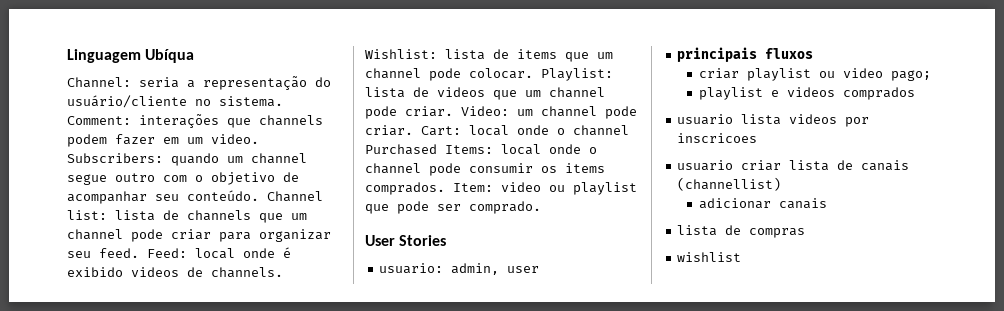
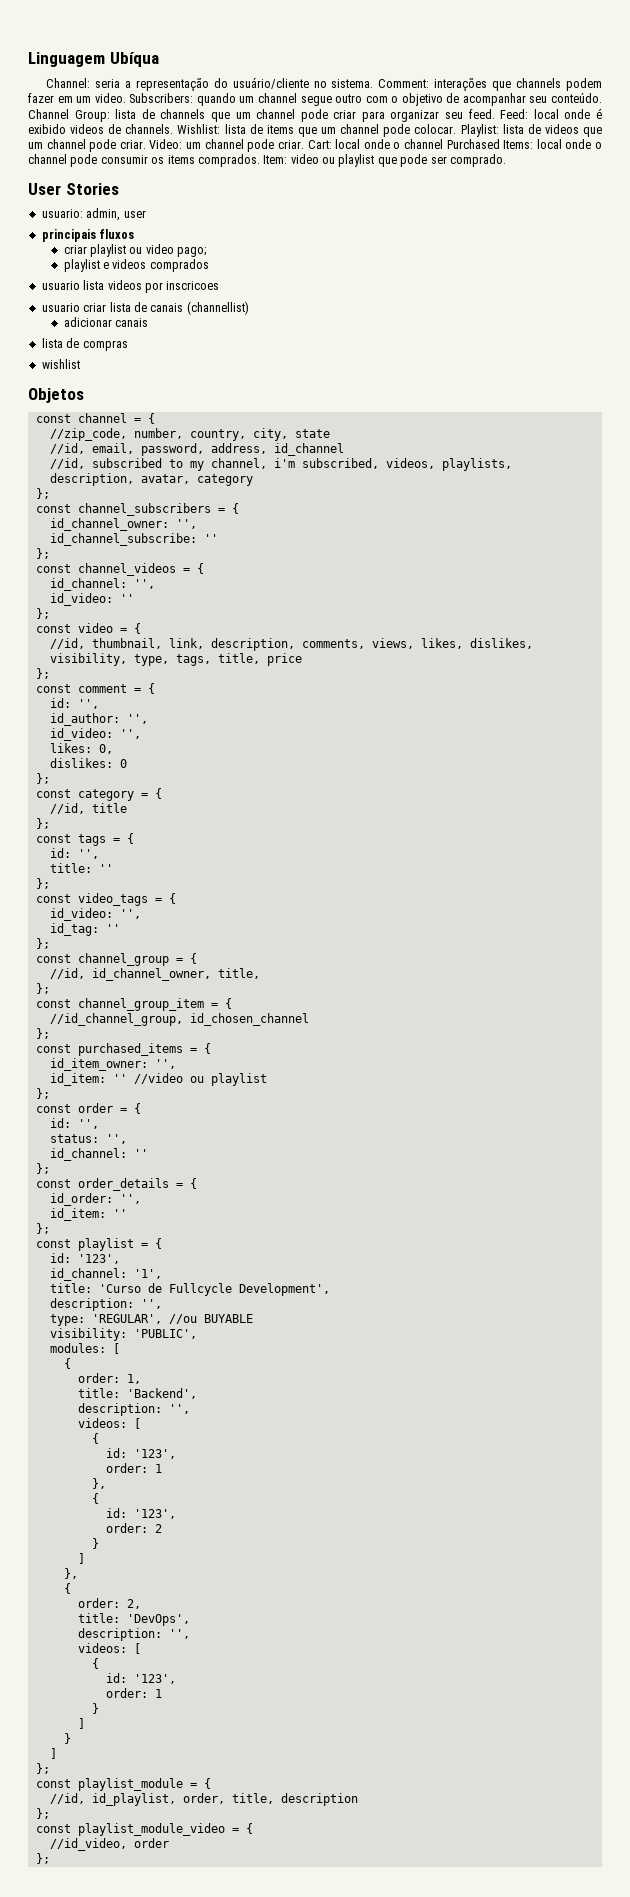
[67,210,107,220] list: -> [74,110,110,122] Group:
(742, 257) none -> [28,388,84,403] [35,413,155,424] [49,428,330,441] [49,443,344,456] [49,458,512,471] [49,473,253,486] [35,488,50,499] [35,503,239,516] [49,518,197,531] [49,533,218,546] [35,548,50,559] [35,563,204,576] [49,578,155,591] [49,593,134,606] [35,608,50,619] [35,623,141,634] [49,638,533,651] [49,653,302,666] [35,668,50,679] [35,683,155,694] [49,698,99,709] [49,713,148,726] [49,728,141,741] [49,743,113,754] [49,758,127,768] [35,773,50,784] [35,788,162,801] [49,803,127,814] [35,818,50,829] [35,833,134,846] [49,848,99,859] [49,863,113,873] [35,878,50,889] [35,893,176,906] [49,908,141,921] [49,923,120,936] [35,938,50,949] [35,953,197,966] [49,968,260,981] [35,983,50,994] [35,998,232,1011] [49,1013,309,1026] [35,1028,50,1039] [35,1043,211,1056] [49,1058,176,1071] [49,1073,267,1086] [35,1088,50,1099] [35,1103,141,1114] [49,1118,99,1129] [49,1134,127,1144] [49,1148,148,1161] [35,1163,50,1174] [35,1178,197,1191] [49,1193,141,1206] [49,1208,127,1221] [35,1223,50,1234] [35,1238,162,1251] [49,1253,120,1264] [49,1268,162,1281] [49,1283,330,1296] [49,1298,162,1311] [49,1314,253,1326] [49,1328,197,1341] [49,1343,120,1354] [63,1358,71,1369] [77,1373,141,1384] [77,1388,197,1399] [77,1403,190,1416] [77,1418,141,1429] [91,1433,99,1444] [105,1448,176,1459] [105,1463,162,1473] [91,1478,106,1489] [91,1493,99,1504] [105,1508,176,1519] [105,1523,162,1533] [91,1538,99,1549] [77,1553,85,1564] [63,1568,78,1579] [63,1583,71,1594] [77,1598,141,1609] [77,1613,190,1626] [77,1628,190,1641] [77,1643,141,1654] [91,1658,99,1669] [105,1673,176,1684] [105,1688,162,1698] [91,1703,99,1714] [77,1718,85,1729] [63,1733,71,1744] [49,1748,57,1759] [35,1763,50,1774] [35,1778,211,1791] [49,1793,358,1806] [35,1808,50,1819] [35,1823,253,1836] [49,1838,169,1851] [35,1853,50,1864] // Objetos // const channel = { // //zip_code, number, country, city, state // //id, email, password, address, id_channel // //id, subscribed to my channel, i'm subscribed, videos, playlists, description, avatar, category // }; // const channel_subscribers = { // id_channel_owner: '', // id_channel_subscribe: '' // }; // const channel_videos = { // id_channel: '', // id_video: '' // }; // const video = { // //id, thumbnail, link, description, comments, views, likes, dislikes, visibility, type, tags, title, price // }; // const comment = { // id: '', // id_author: '', // id_video: '', // likes: 0, // dislikes: 0 // }; // const category = { // //id, title // }; // const tags = { // id: '', // title: '' // }; // const video_tags = { // id_video: '', // id_tag: '' // }; // const channel_group = { // //id, id_channel_owner, title, // }; // const channel_group_item = { // //id_channel_group, id_chosen_channel // }; // const purchased_items = { // id_item_owner: '', // id_item: '' //video ou playlist // }; // const order = { // id: '', // status: '', // id_channel: '' // }; // const order_details = { // id_order: '', // id_item: '' // }; // const playlist = { // id: '123', // id_channel: '1', // title: 'Curso de Fullcycle Development', // description: '', // type: 'REGULAR', //ou BUYABLE // visibility: 'PUBLIC', // modules: [ // { // order: 1, // title: 'Backend', // description: '', // videos: [ // { // id: '123', // order: 1 // }, // { // id: '123', // order: 2 // } // ] // }, // { // order: 2, // title: 'DevOps', // description: '', // videos: [ // { // id: '123', // order: 1 // } // ] // } // ] // }; // const playlist_module = { // //id, id_playlist, order, title, description // }; // const playlist_module_video = { // //id_video, order // };

